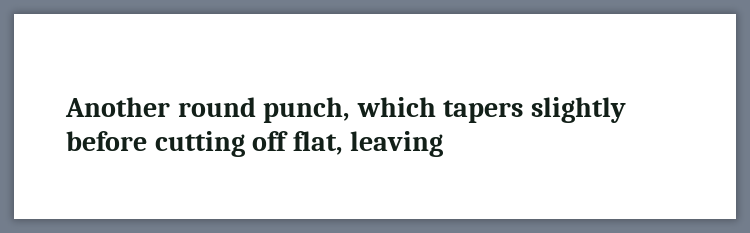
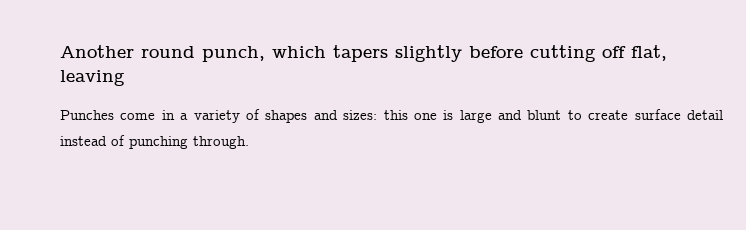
(444, 144) none -> [60,109,724,123] [60,135,249,149] // Punches come in a variety of shapes and sizes: this one is large and blunt to create surface detail instead of punching through.

